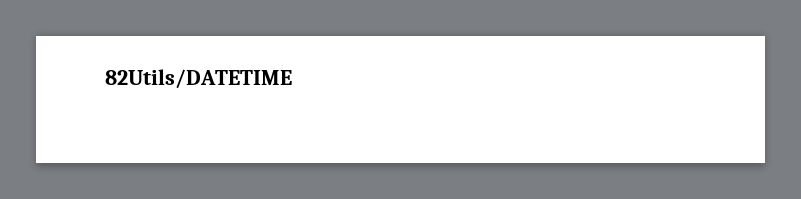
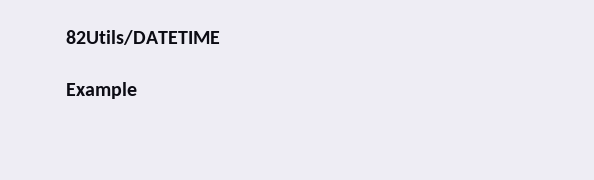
(292, 79) none -> [66,82,137,99] // Example

